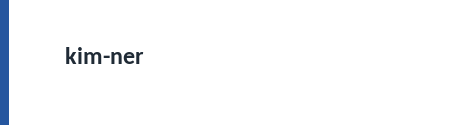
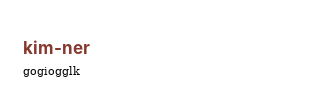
(144, 55) none -> [23,66,80,77] // gogiogglk

